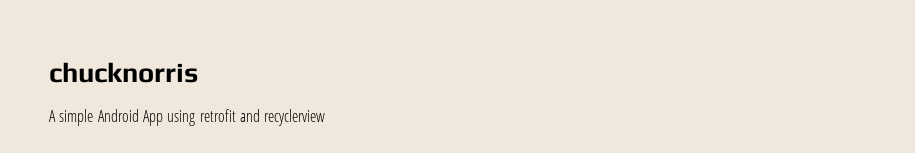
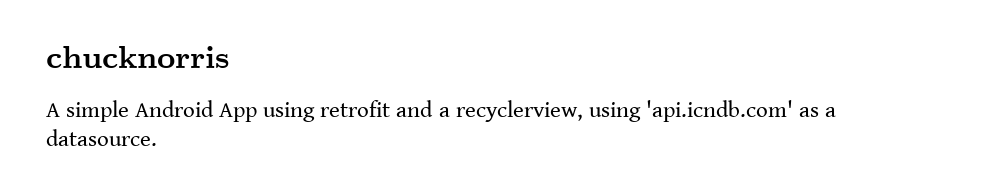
[264,109,326,126] recyclerview -> [438,100,836,122] [46,129,157,146] a recyclerview, using 'api.icndb.com' as a datasource.

